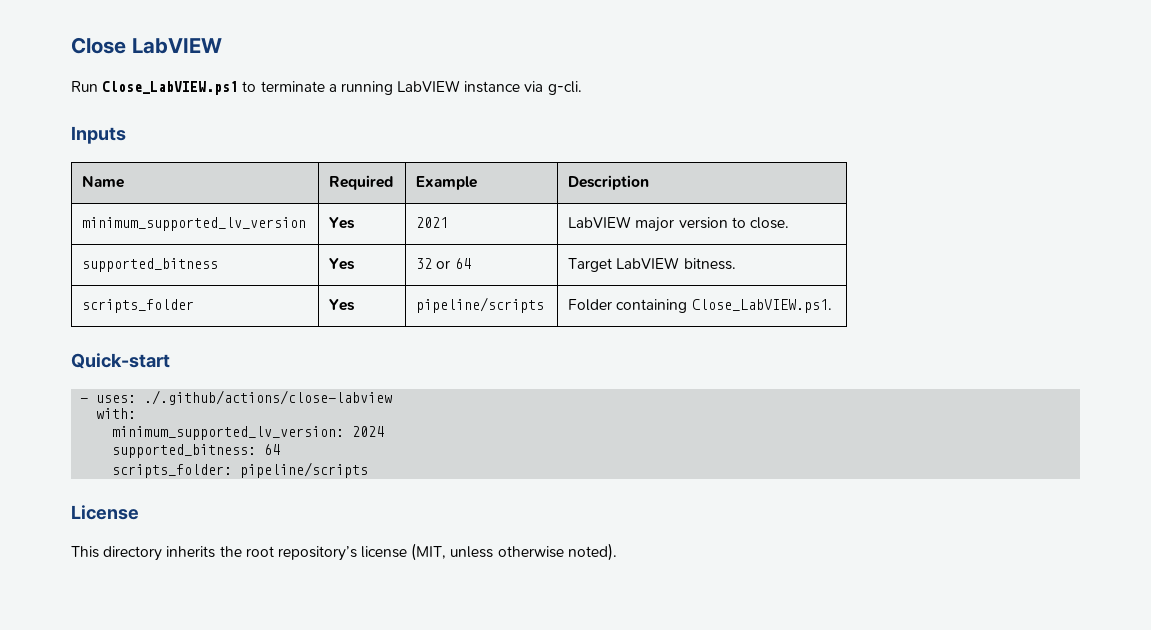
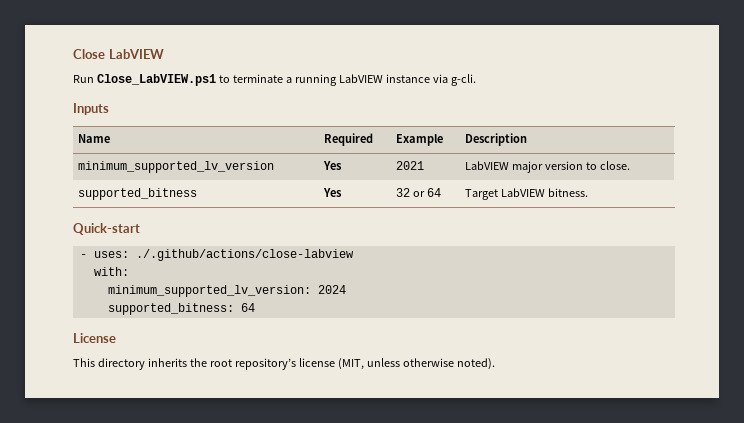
[82,299,195,313] [329,299,356,311] [416,297,545,313] [568,299,832,313] // scripts_folder | Yes | pipeline/scripts | Folder containing Close_LabVIEW.ps1. -> (588, 192) none
[112,462,369,478] // scripts_folder: pipeline/scripts -> (255, 307) none

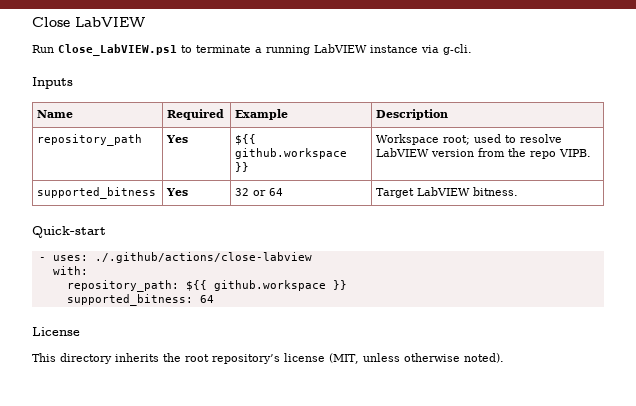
[77,161,274,173] [322,161,342,170] [395,161,424,170] [464,161,630,173] minimum_supported_lv_version | Yes | 2021 | LabVIEW major version to close. -> [37,134,143,146] [166,135,189,143] [235,134,257,145] [235,148,348,159] [235,162,250,172] [376,134,563,145] [376,148,592,159] repository_path | Yes | ${{ github.workspace }} | Workspace root; used to resolve LabVIEW version from the repo VIPB.
[107,285,346,297] minimum_supported_lv_version: 2024 -> [66,280,347,292] repository_path: ${{ github.workspace }}

